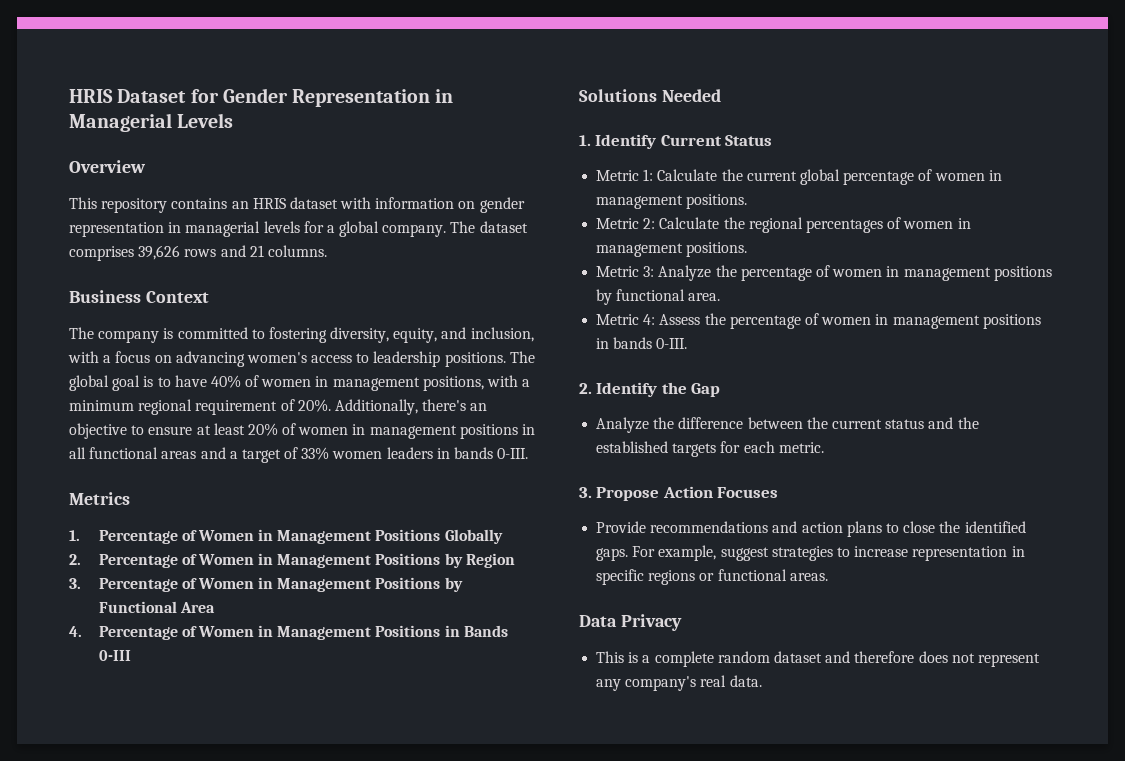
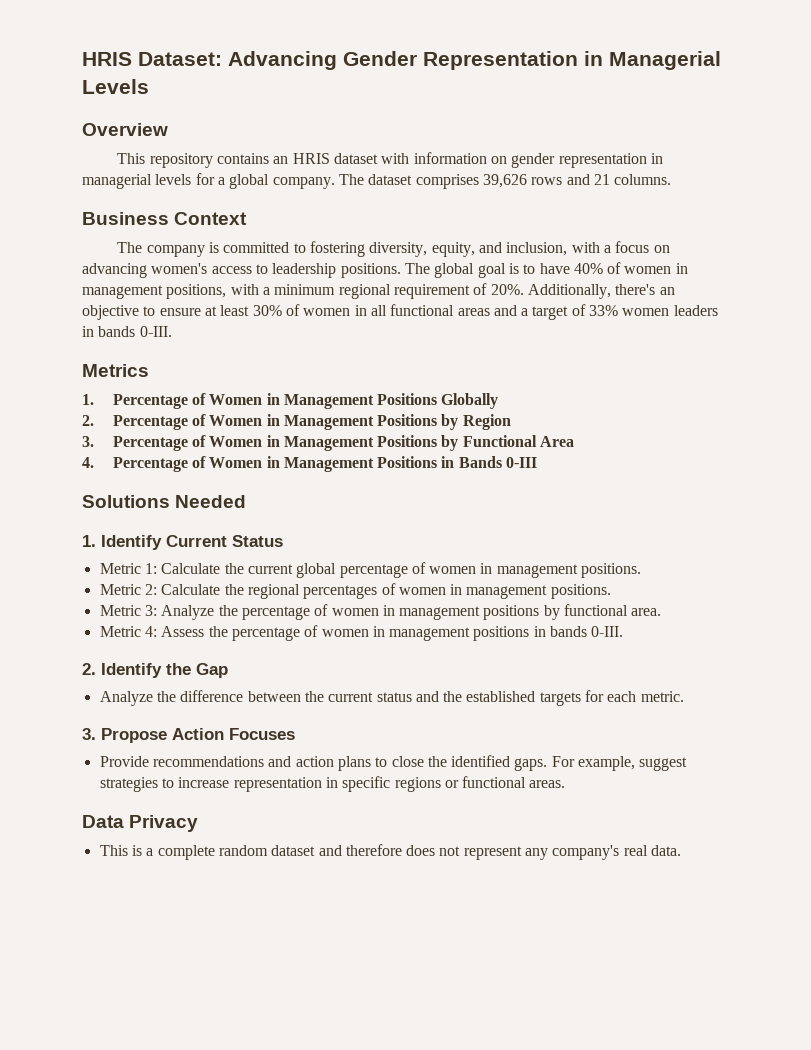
[69,89,219,103] HRIS Dataset for -> [82,51,337,70] HRIS Dataset: Advancing
[247,423,536,439] 20% of women in management positions in -> [252,304,367,316] 30% of women in

